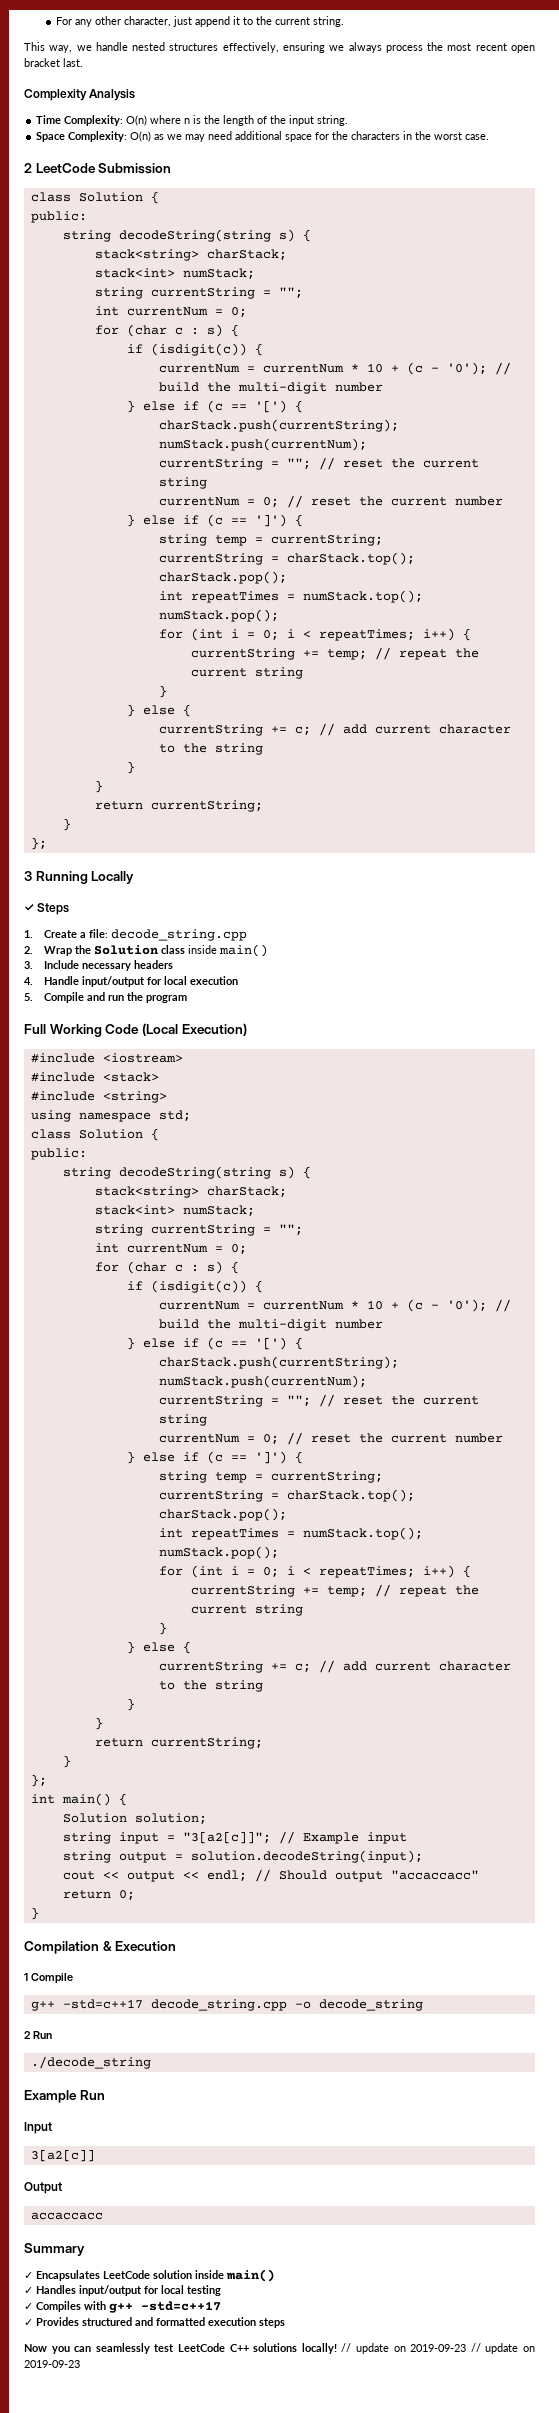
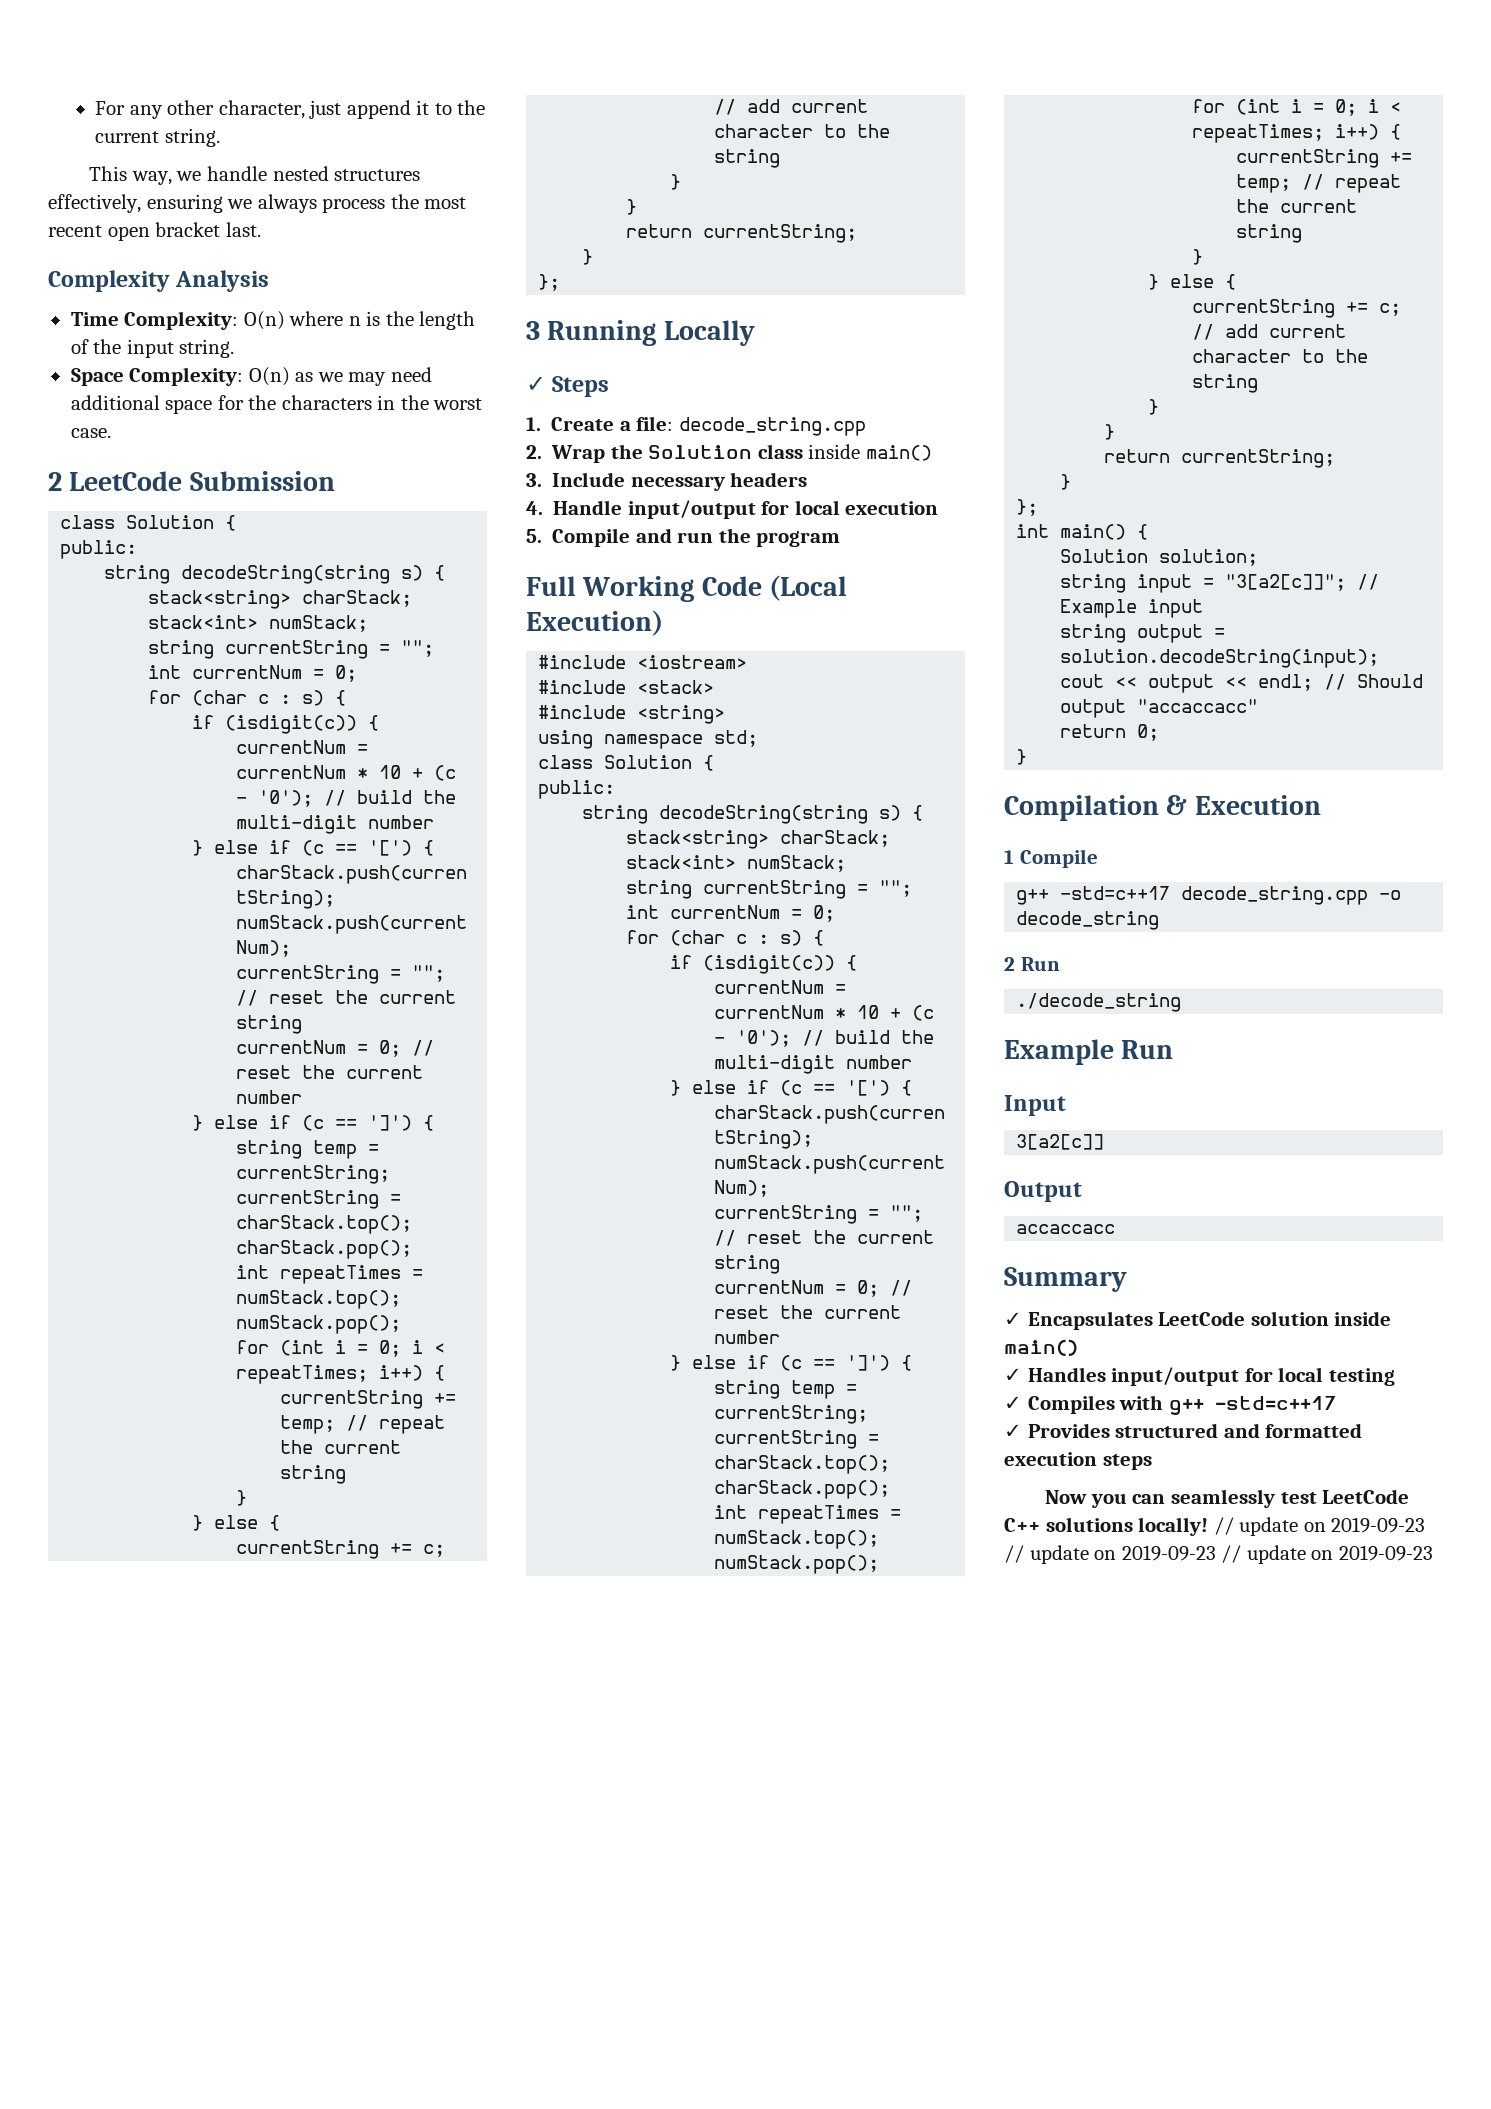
(80, 2364) none -> [1221,1545,1433,1564] // update on 2019-09-23

